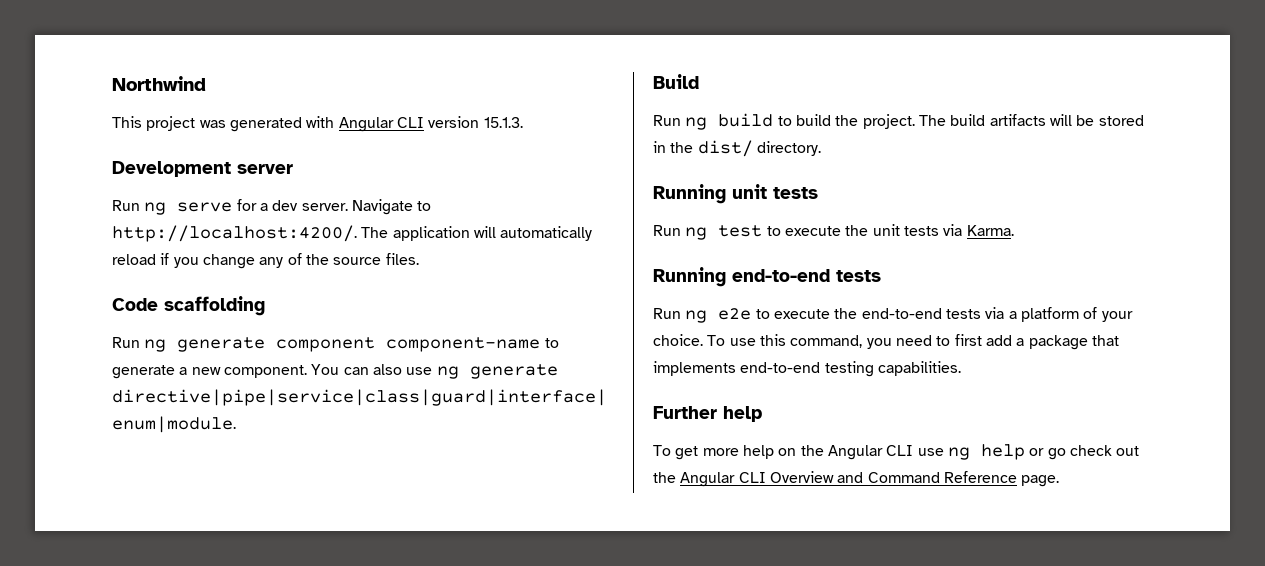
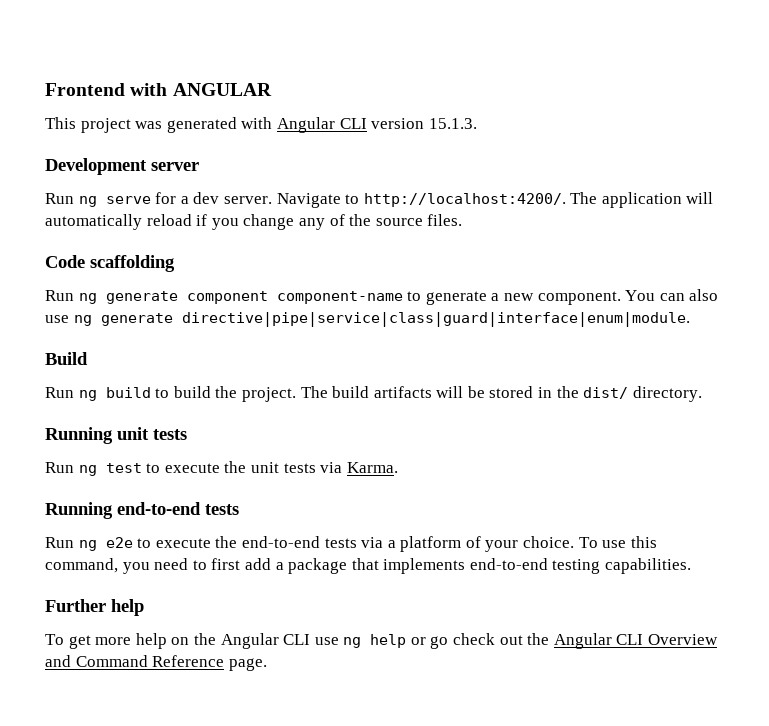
[112,76,206,91] Northwind -> [45,83,272,96] Frontend with ANGULAR

